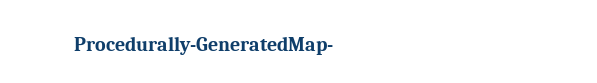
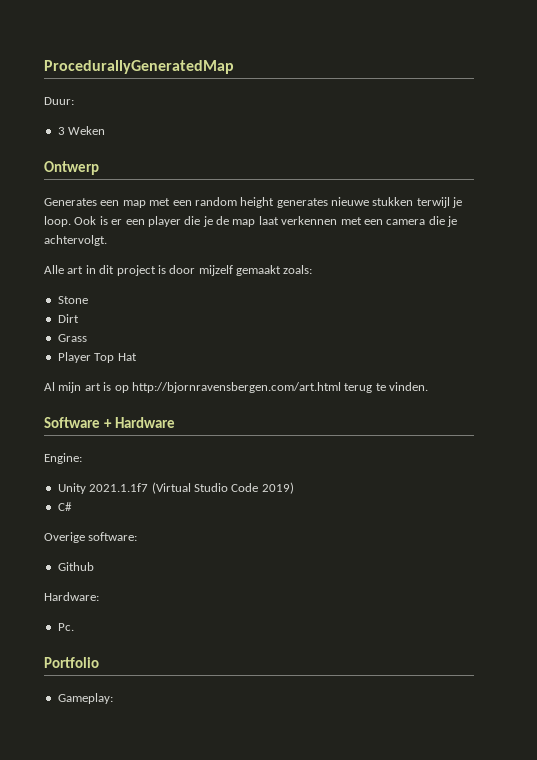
[74,36,333,55] Procedurally-GeneratedMap- -> [44,60,234,74] [44,97,74,105] [57,126,106,135] [44,161,99,175] [44,197,463,208] [44,216,457,227] [44,235,107,246] [44,265,313,276] [57,296,88,304] [57,314,79,323] [57,334,87,342] [57,352,137,363] [44,382,428,393] [44,417,175,428] [44,453,82,464] [57,482,294,494] [57,502,72,511] [44,532,138,543] [57,562,94,571] [44,592,99,601] [57,623,74,631] [44,657,99,668] [57,693,113,704] ProcedurallyGeneratedMap // Duur: // 3 Weken // Ontwerp // Generates een map met een random height generates nieuwe stukken terwijl je loop. Ook is er een player die je de map laat verkennen met een camera die je achtervolgt. // Alle art in dit project is door mijzelf gemaakt zoals: // Stone // Dirt // Grass // Player Top Hat // Al mijn art is op http://bjornravensbergen.com/art.html terug te vinden. // Software + Hardware // Engine: // Unity 2021.1.1f7 (Virtual Studio Code 2019) // C# // Overige software: // Github // Hardware: // Pc. // Portfolio // Gameplay:

